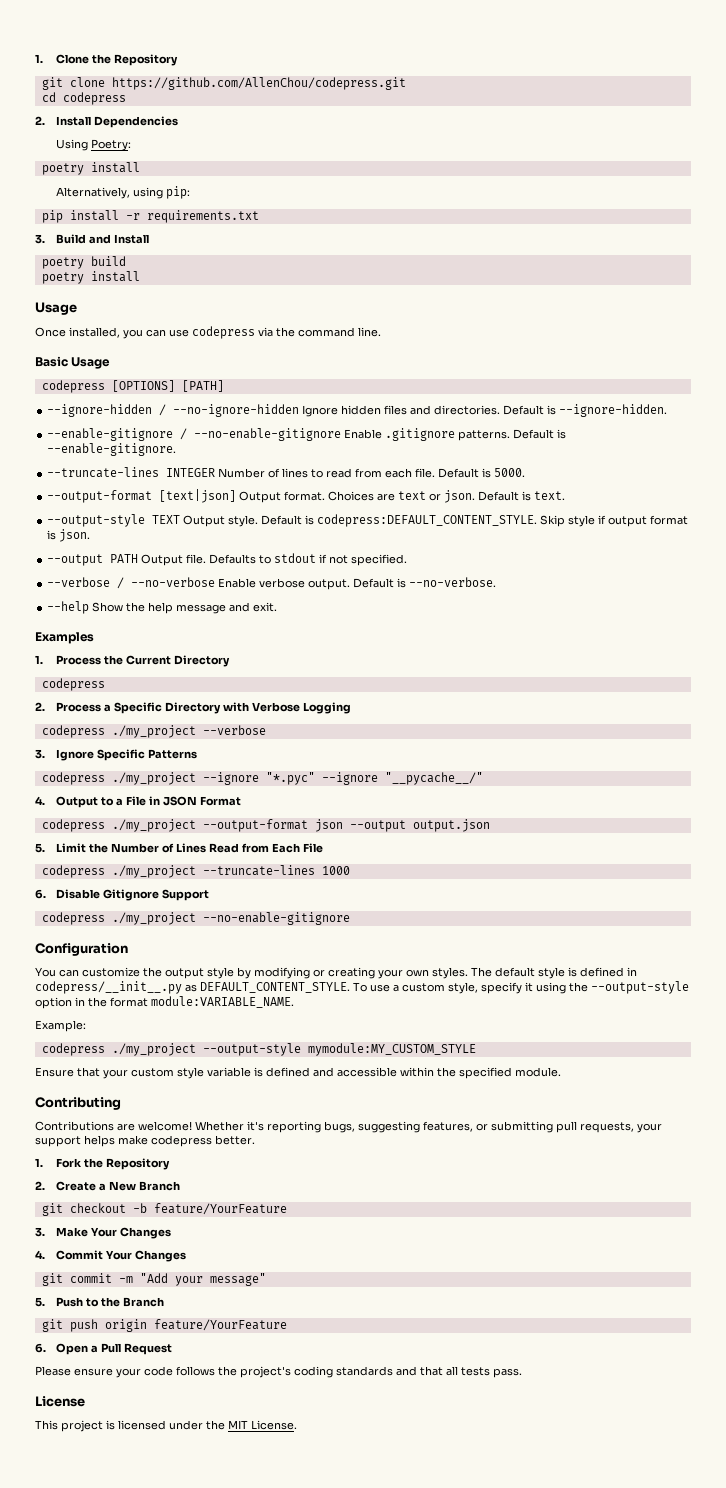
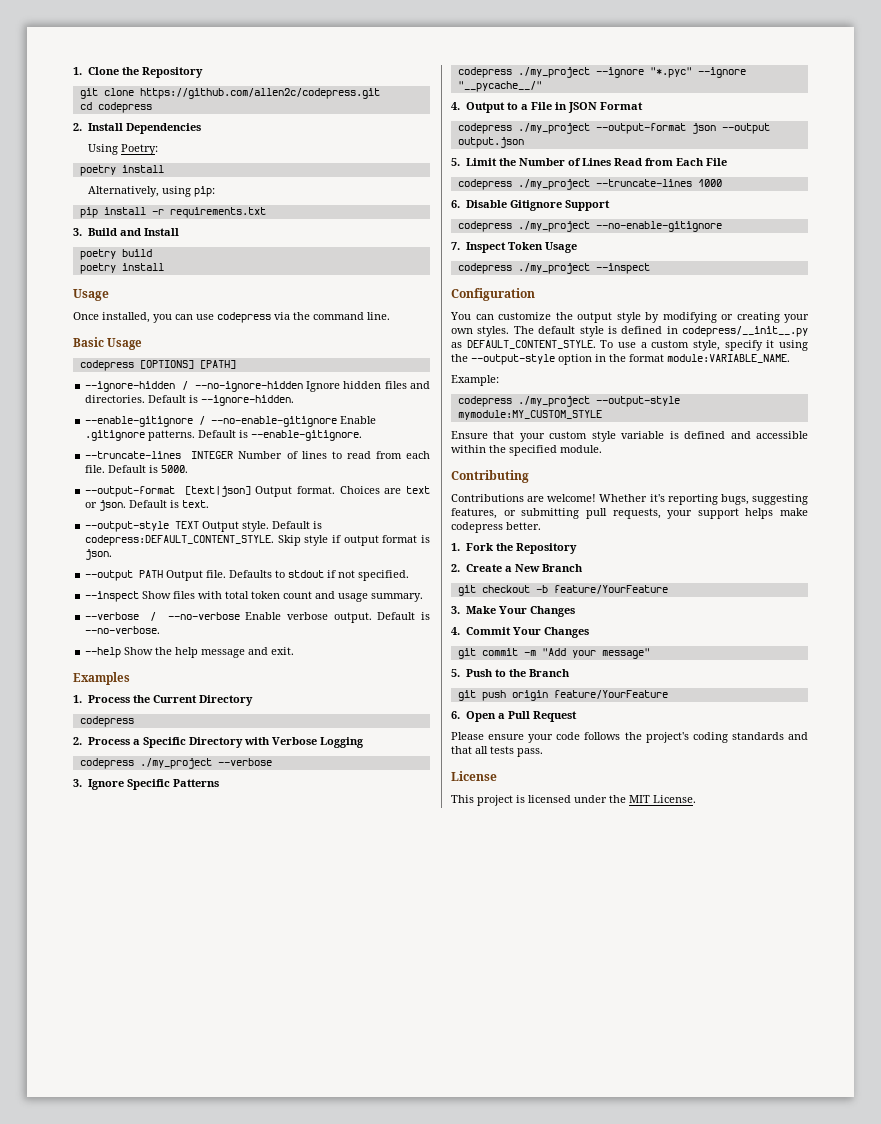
[111,77,406,90] https://github.com/AllenChou/codepress.git -> [139,88,380,99] https://github.com/allen2c/codepress.git
(408, 560) none -> [85,591,424,602] // --inspect Show files with total token count and usage summary.
(350, 918) none -> [451,242,577,253] [457,263,650,274] // 7. Inspect Token Usage // codepress ./my_project --inspect

